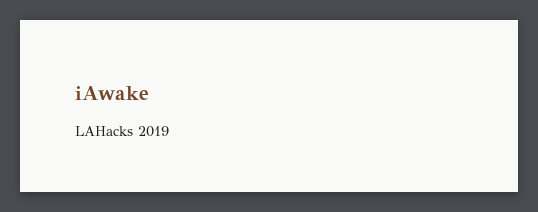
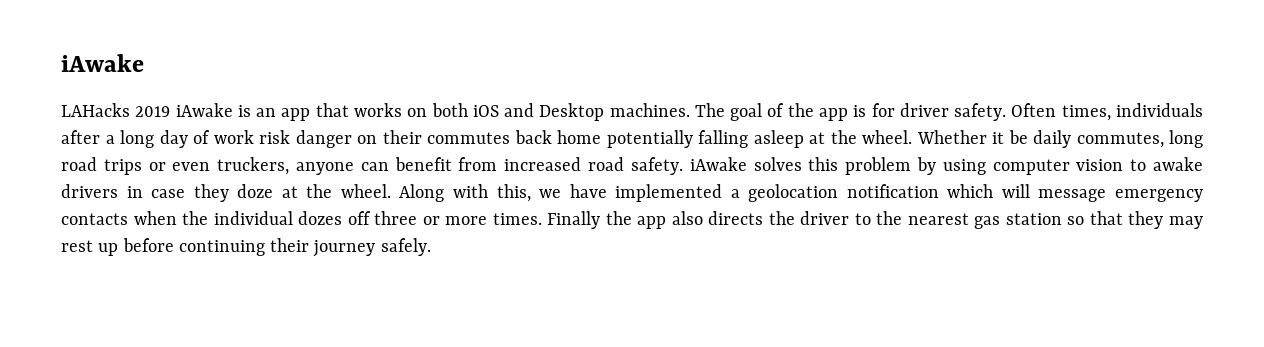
(169, 131) none -> [175,103,1203,121] [61,130,1203,148] [61,157,1204,175] [61,184,1203,202] [61,211,1203,229] [61,238,431,257] iAwake is an app that works on both iOS and Desktop machines. The goal of the app is for driver safety. Often times, individuals after a long day of work risk danger on their commutes back home potentially falling asleep at the wheel. Whether it be daily commutes, long road trips or even truckers, anyone can benefit from increased road safety. iAwake solves this problem by using computer vision to awake drivers in case they doze at the wheel. Along with this, we have implemented a geolocation notification which will message emergency contacts when the individual dozes off three or more times. Finally the app also directs the driver to the nearest gas station so that they may rest up before continuing their journey safely.

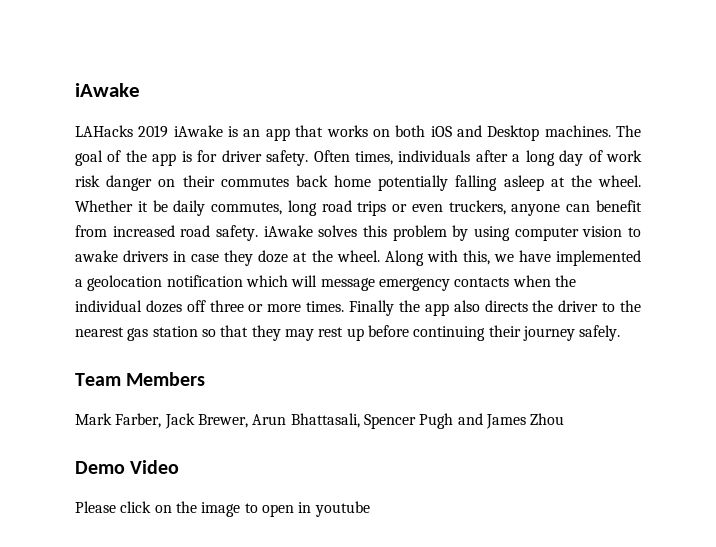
(431, 247) none -> [75,372,206,386] [75,413,565,429] [75,460,180,474] [75,501,370,517] // Team Members // Mark Farber, Jack Brewer, Arun Bhattasali, Spencer Pugh and James Zhou // Demo Video // Please click on the image to open in youtube

